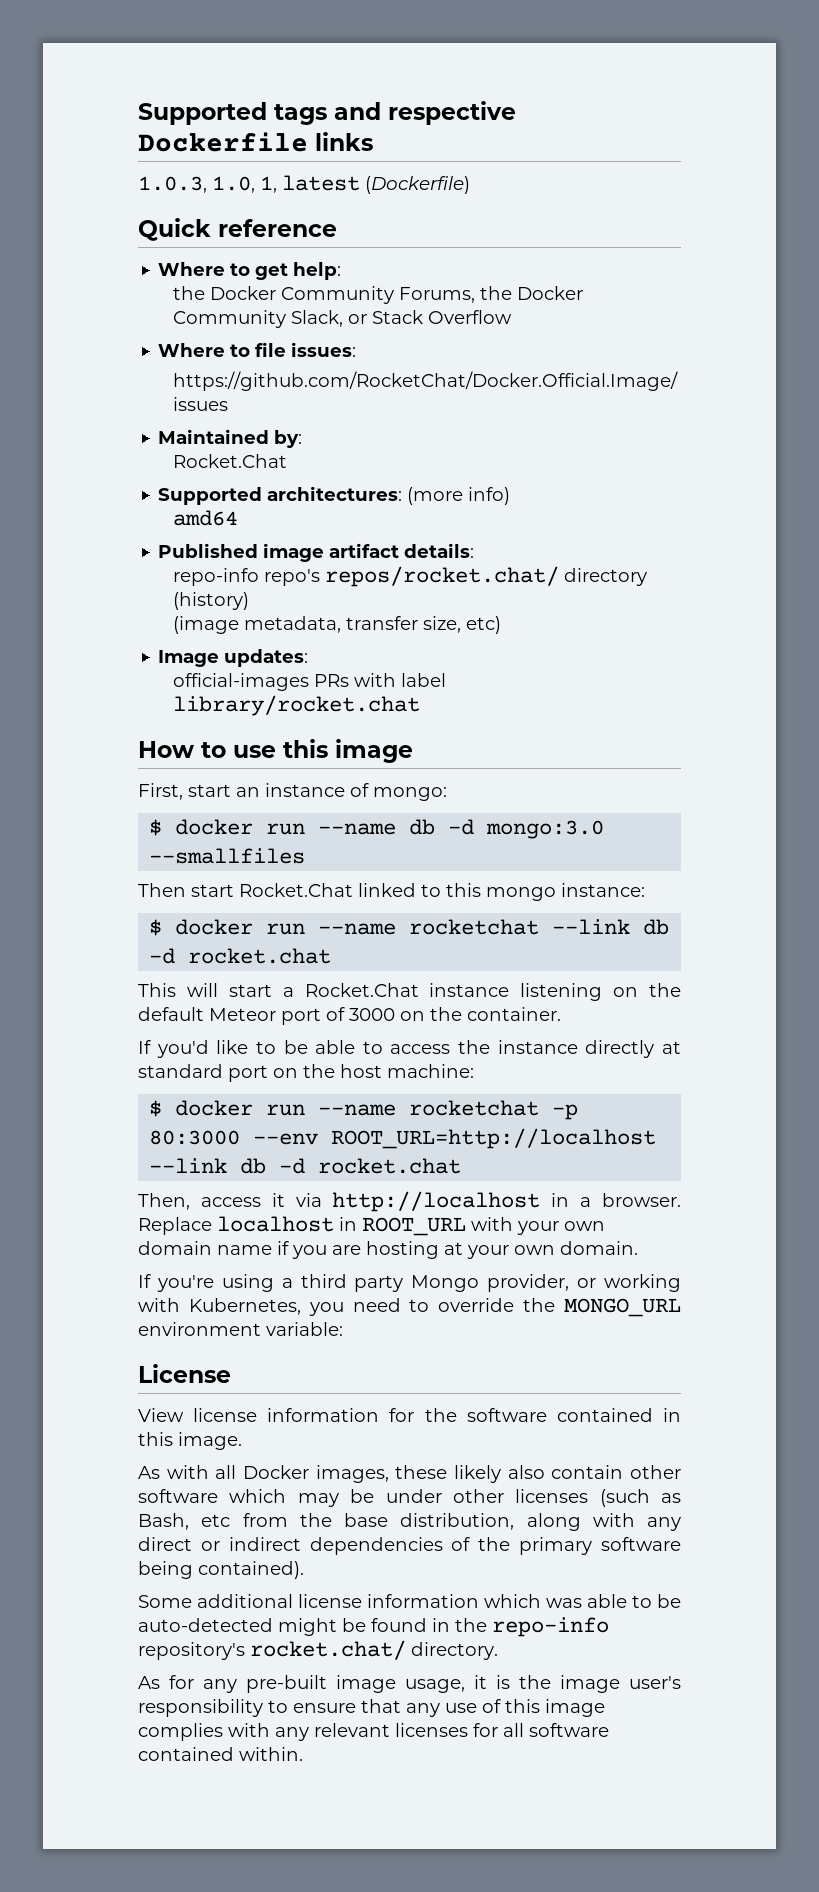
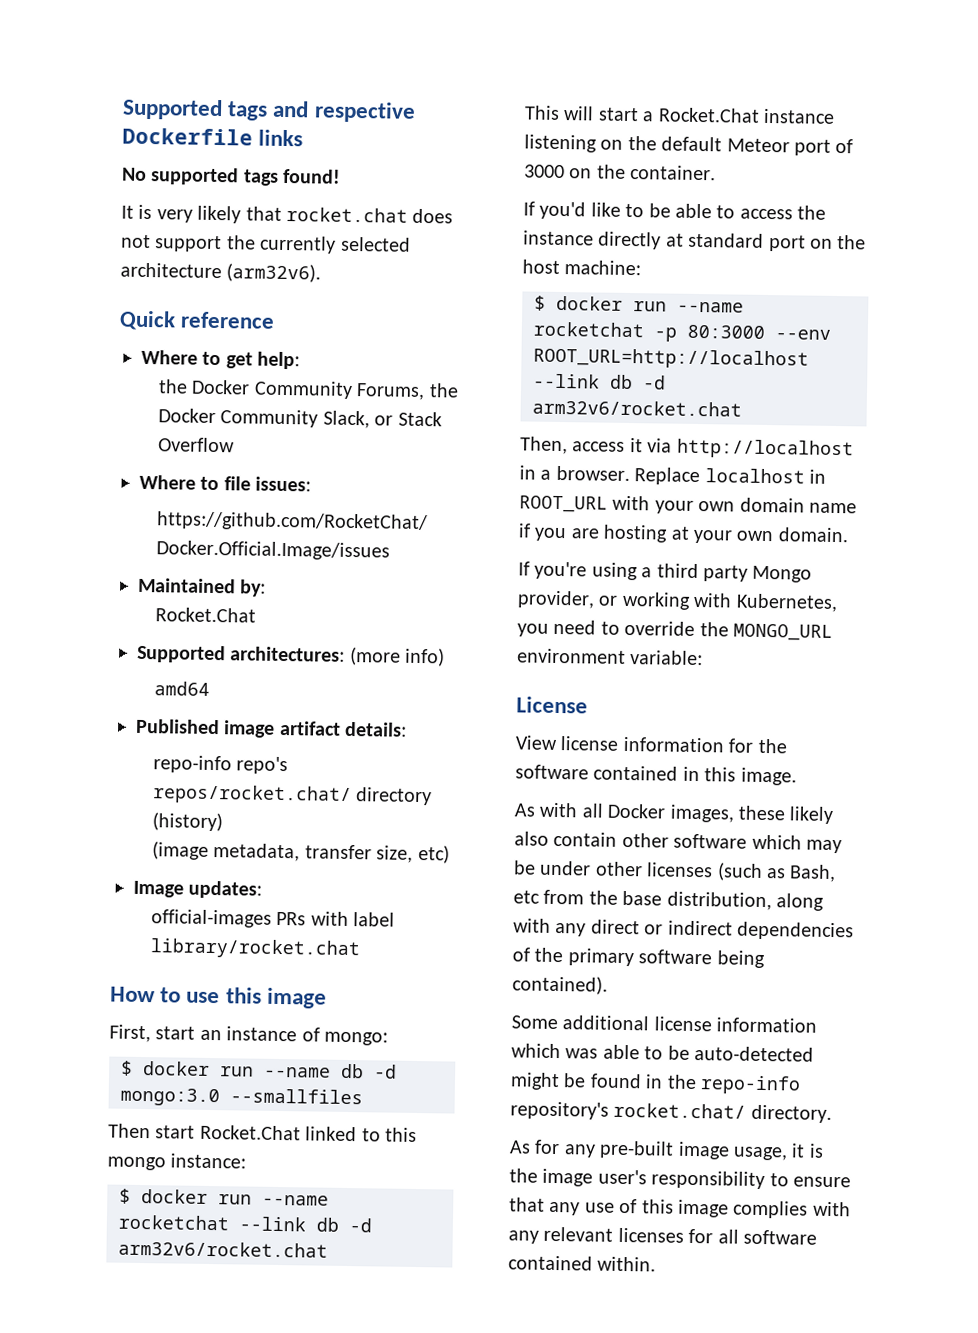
[138,175,470,194] 1.0.3, 1.0, 1, latest (Dockerfile) -> [121,167,342,186] [121,204,454,224] [121,234,411,254] [120,262,322,283] No supported tags found! // It is very likely that rocket.chat does not support the currently selected architecture (arm32v6).
[188,948,332,964] rocket.chat -> [118,1240,328,1258] arm32v6/rocket.chat
[318,1158,462,1174] rocket.chat -> [532,399,742,417] arm32v6/rocket.chat

